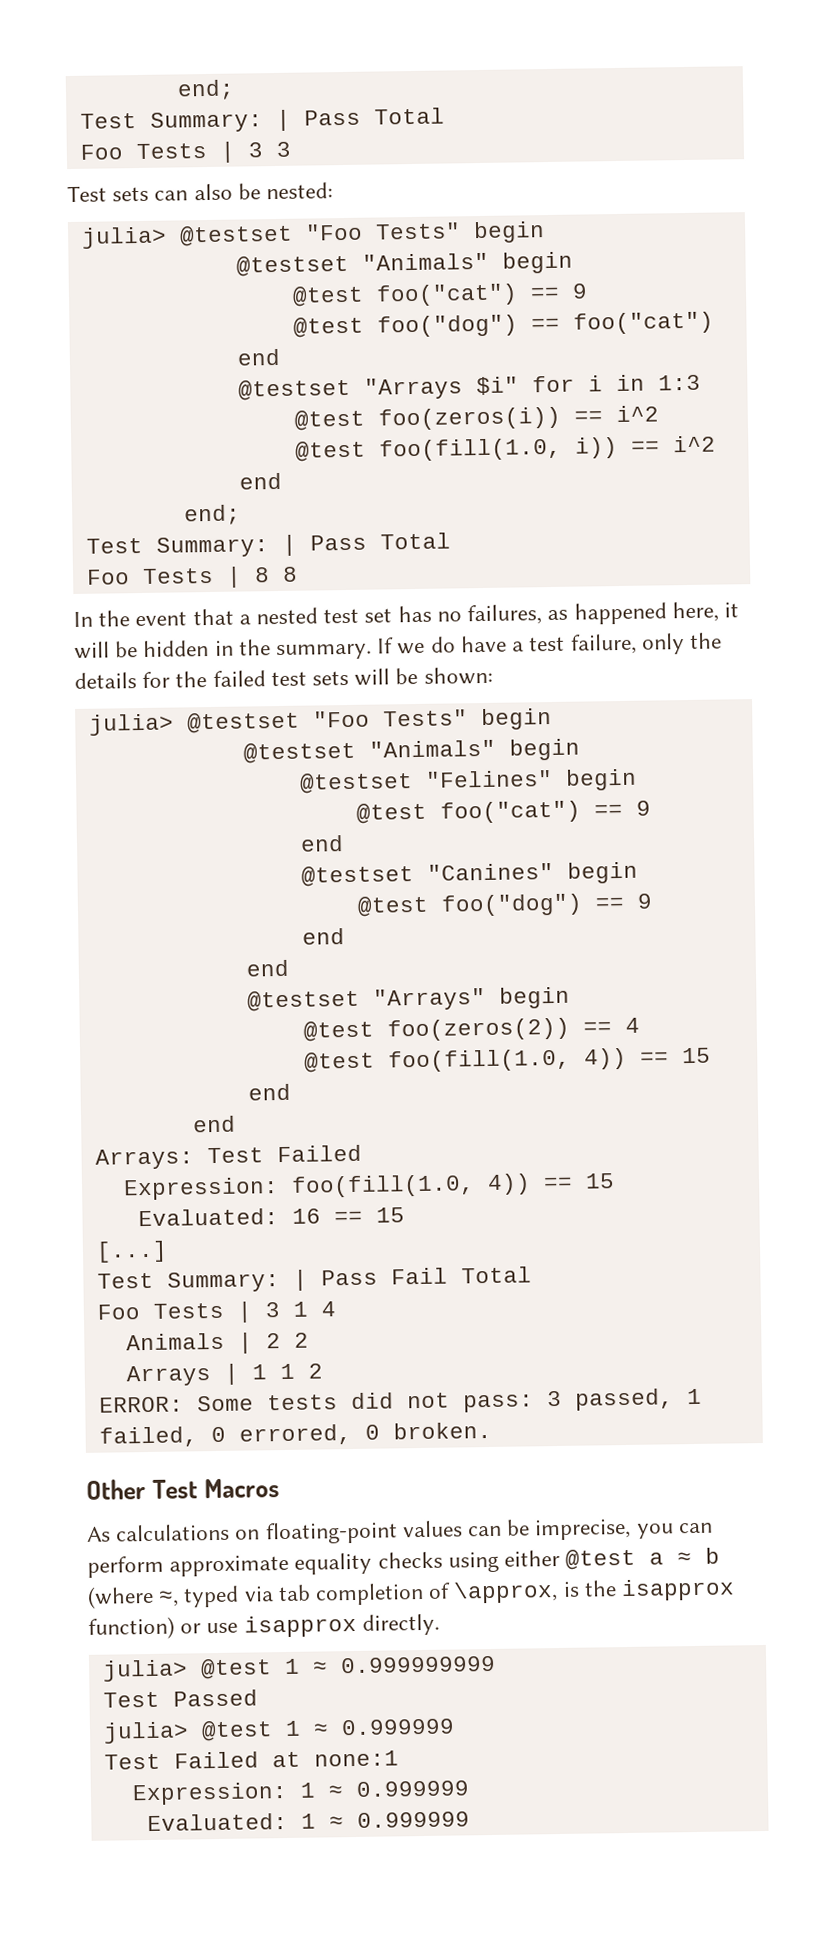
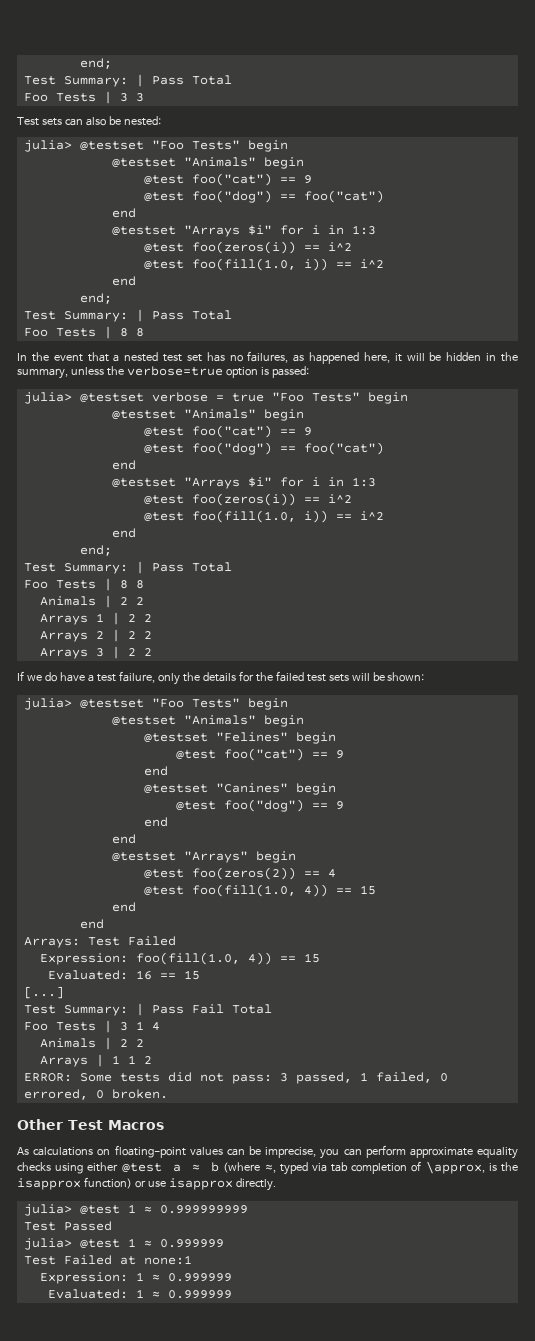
[276,643,373,661] summary. -> [17,366,309,379] [23,392,408,404] [111,409,304,421] [143,425,312,438] [143,442,384,455] [111,460,136,470] [111,477,376,489] [143,493,352,506] [143,510,384,523] [111,528,136,538] [79,545,112,556] [23,561,232,574] [23,578,144,591] [39,595,144,608] [39,612,152,625] [39,629,152,642] [39,646,152,659] summary, unless the verbose=true option is passed: // julia> @testset verbose = true "Foo Tests" begin // @testset "Animals" begin // @test foo("cat") == 9 // @test foo("dog") == foo("cat") // end // @testset "Arrays $i" for i in 1:3 // @test foo(zeros(i)) == i^2 // @test foo(fill(1.0, i)) == i^2 // end // end; // Test Summary: | Pass Total // Foo Tests | 8 8 // Animals | 2 2 // Arrays 1 | 2 2 // Arrays 2 | 2 2 // Arrays 3 | 2 2 //

